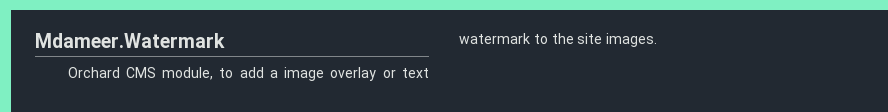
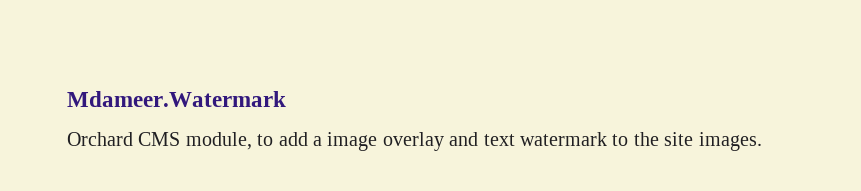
[382,69,396,78] or -> [449,132,479,146] and

